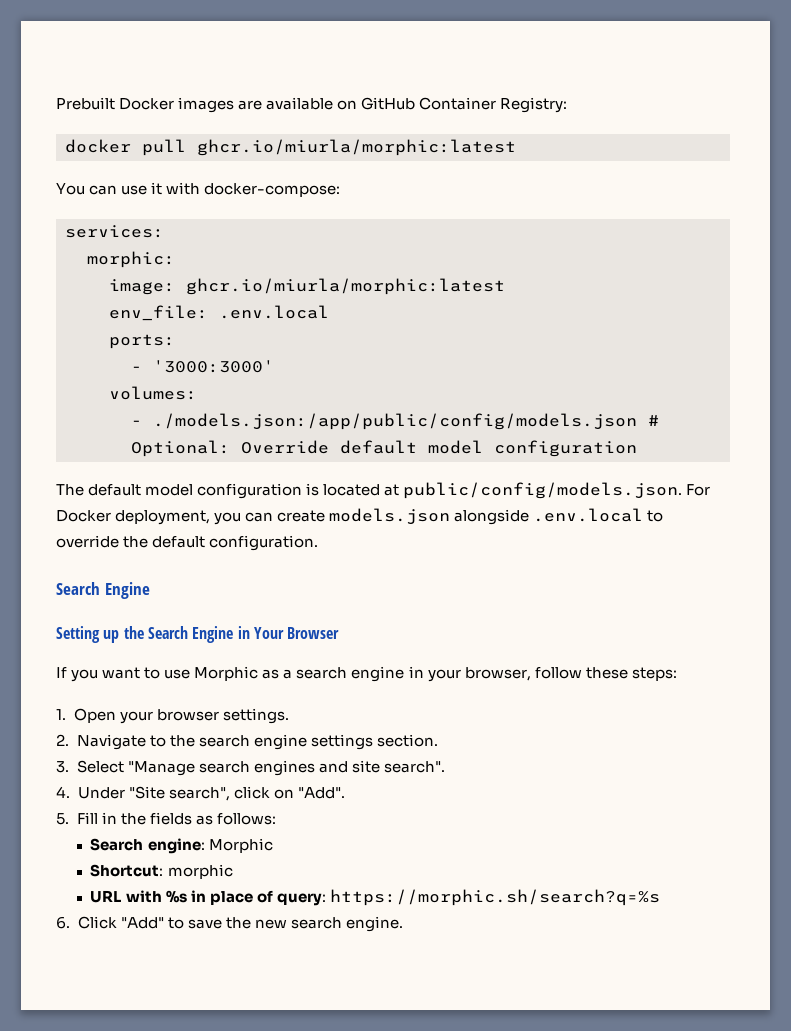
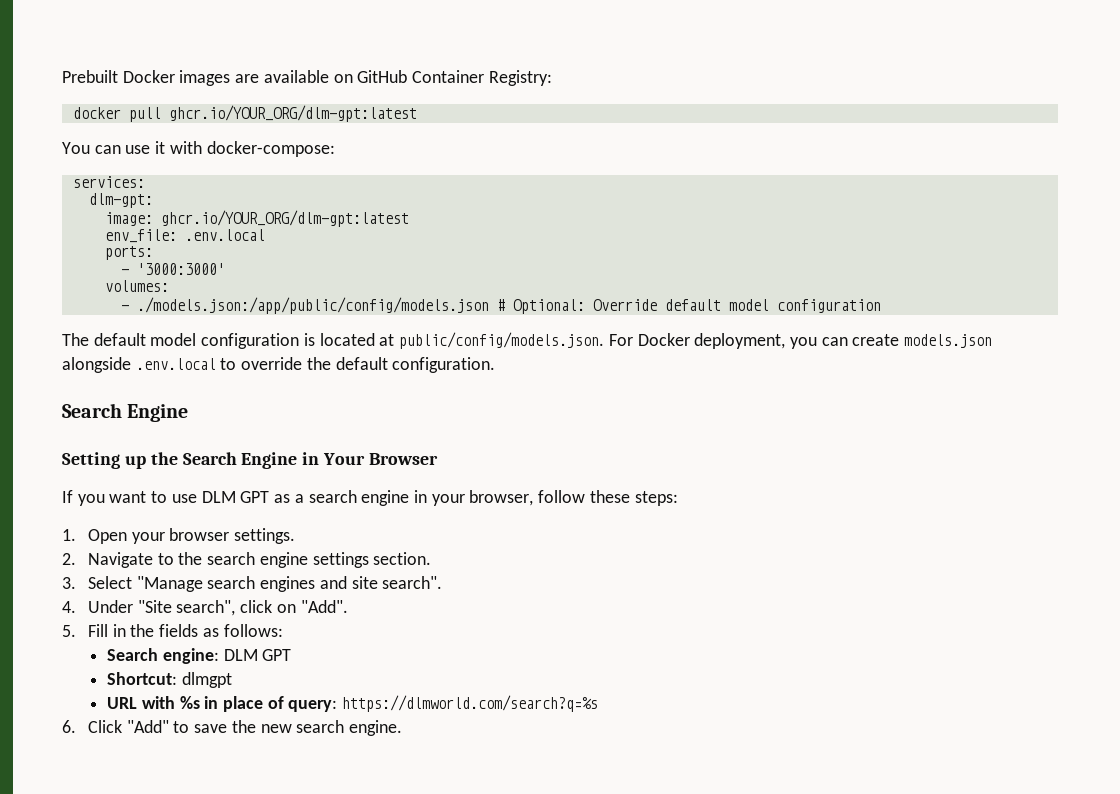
[197,139,516,156] ghcr.io/miurla/morphic:latest -> [168,105,417,122] ghcr.io/YOUR_ORG/dlm-gpt:latest
[87,251,175,268] morphic: -> [88,193,153,208] dlm-gpt:
[186,278,505,295] ghcr.io/miurla/morphic:latest -> [160,210,409,227] ghcr.io/YOUR_ORG/dlm-gpt:latest
[194,666,259,681] Morphic -> [201,491,270,503] DLM GPT
[208,838,273,853] Morphic -> [223,649,292,661] DLM GPT
[167,864,233,879] morphic -> [181,672,232,688] dlmgpt
[329,889,660,906] https://morphic.sh/search?q=%s -> [342,695,599,712] https://dlmworld.com/search?q=%s

